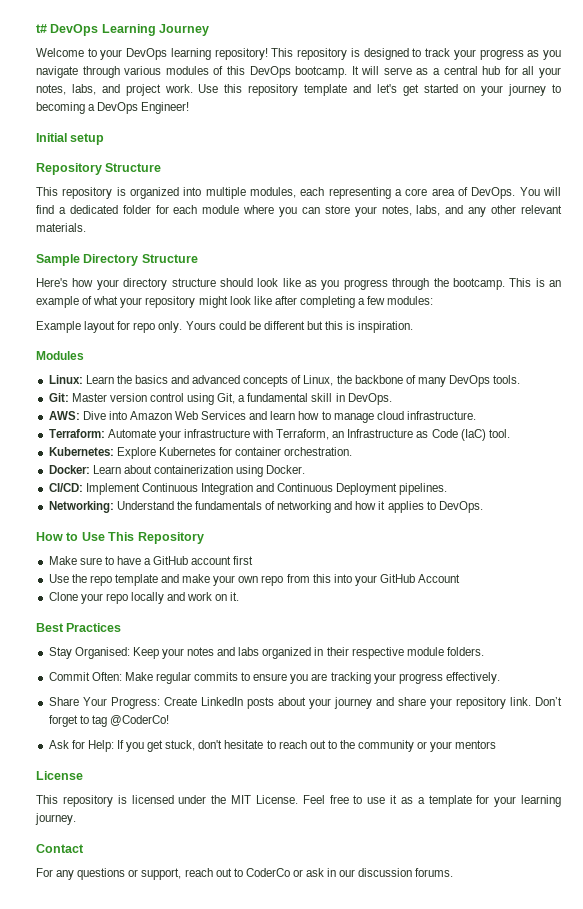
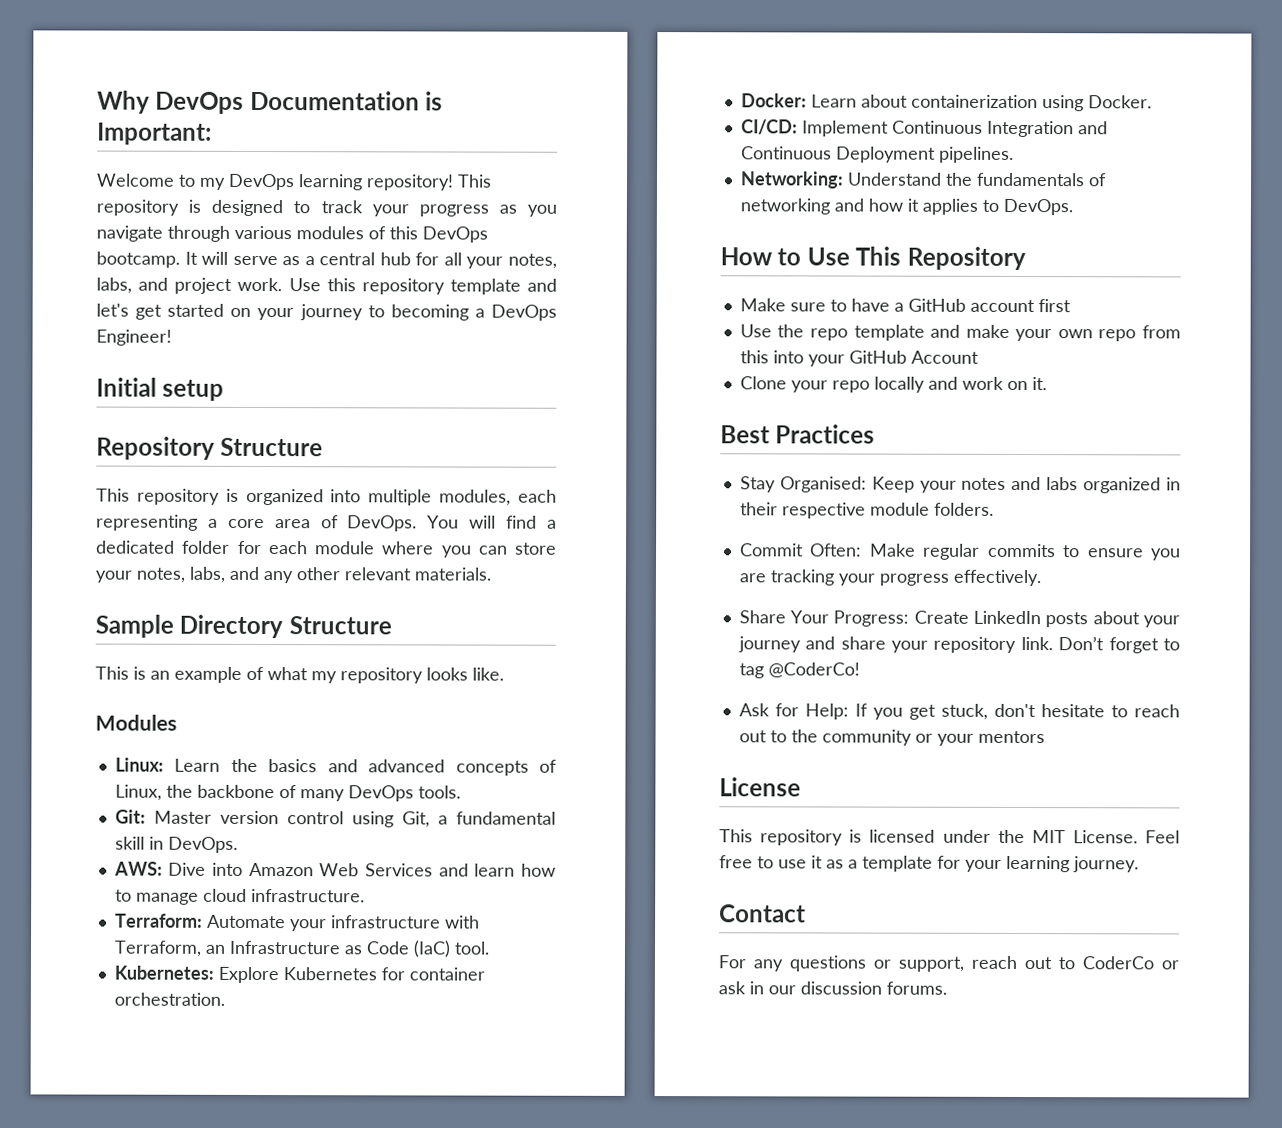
[36,24,210,36] t# DevOps Learning Journey -> [97,90,444,114] [97,122,212,145] Why DevOps Documentation is Important:
[100,49,123,60] your -> [199,177,226,190] my
[36,278,505,290] Here's how your directory structure should look like as you progress through the bootcamp. -> (392, 625) none
[120,296,434,308] [36,321,414,333] your repository might look like after completing a few modules: // Example layout for repo only. Yours could be different but this is inspiration. -> [311,667,504,684] my repository looks like.

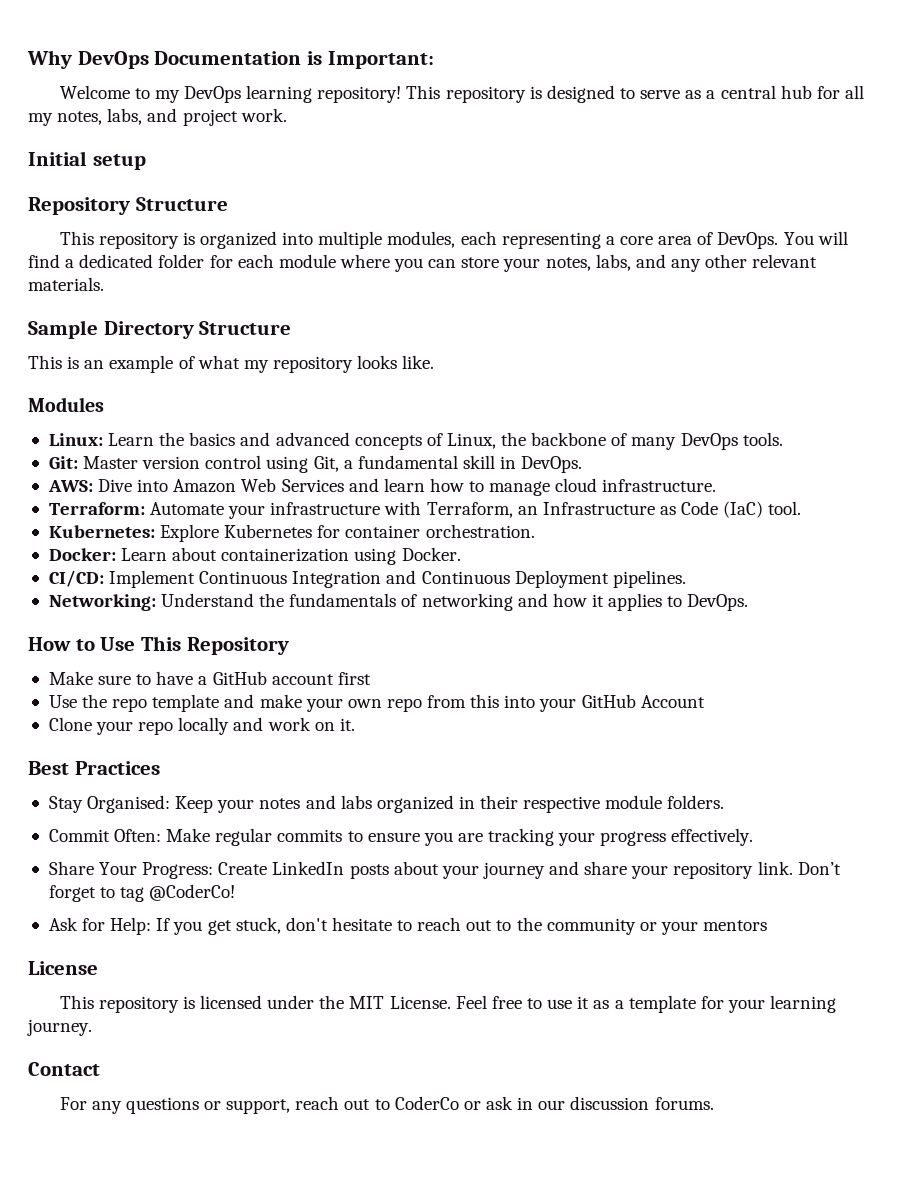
[320,200,557,217] [96,225,488,243] [96,251,229,268] track your progress as you navigate through various modules of this DevOps bootcamp. It will -> (635, 93) none
[466,256,504,269] your -> [28,113,53,126] my
[288,278,557,295] [96,303,557,321] [96,329,172,346] Use this repository template and let's get started on your journey to becoming a DevOps Engineer! -> (287, 115) none

